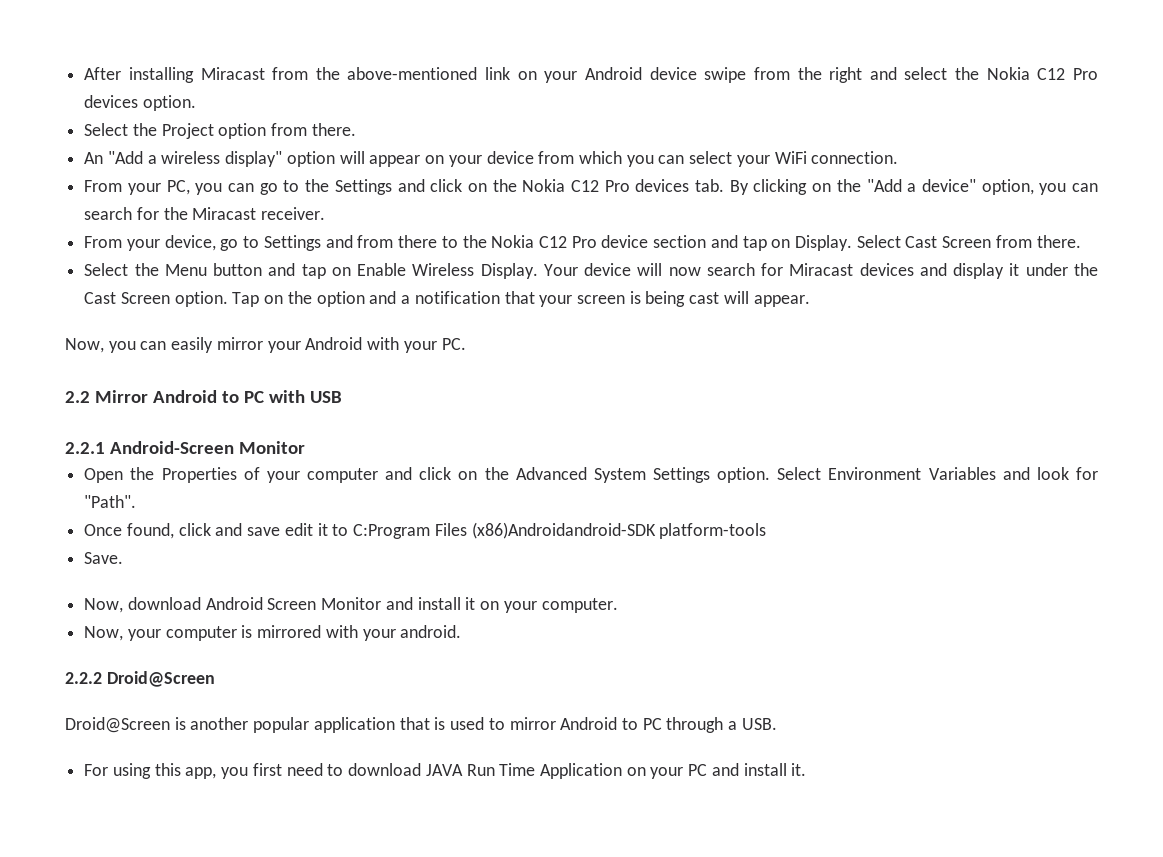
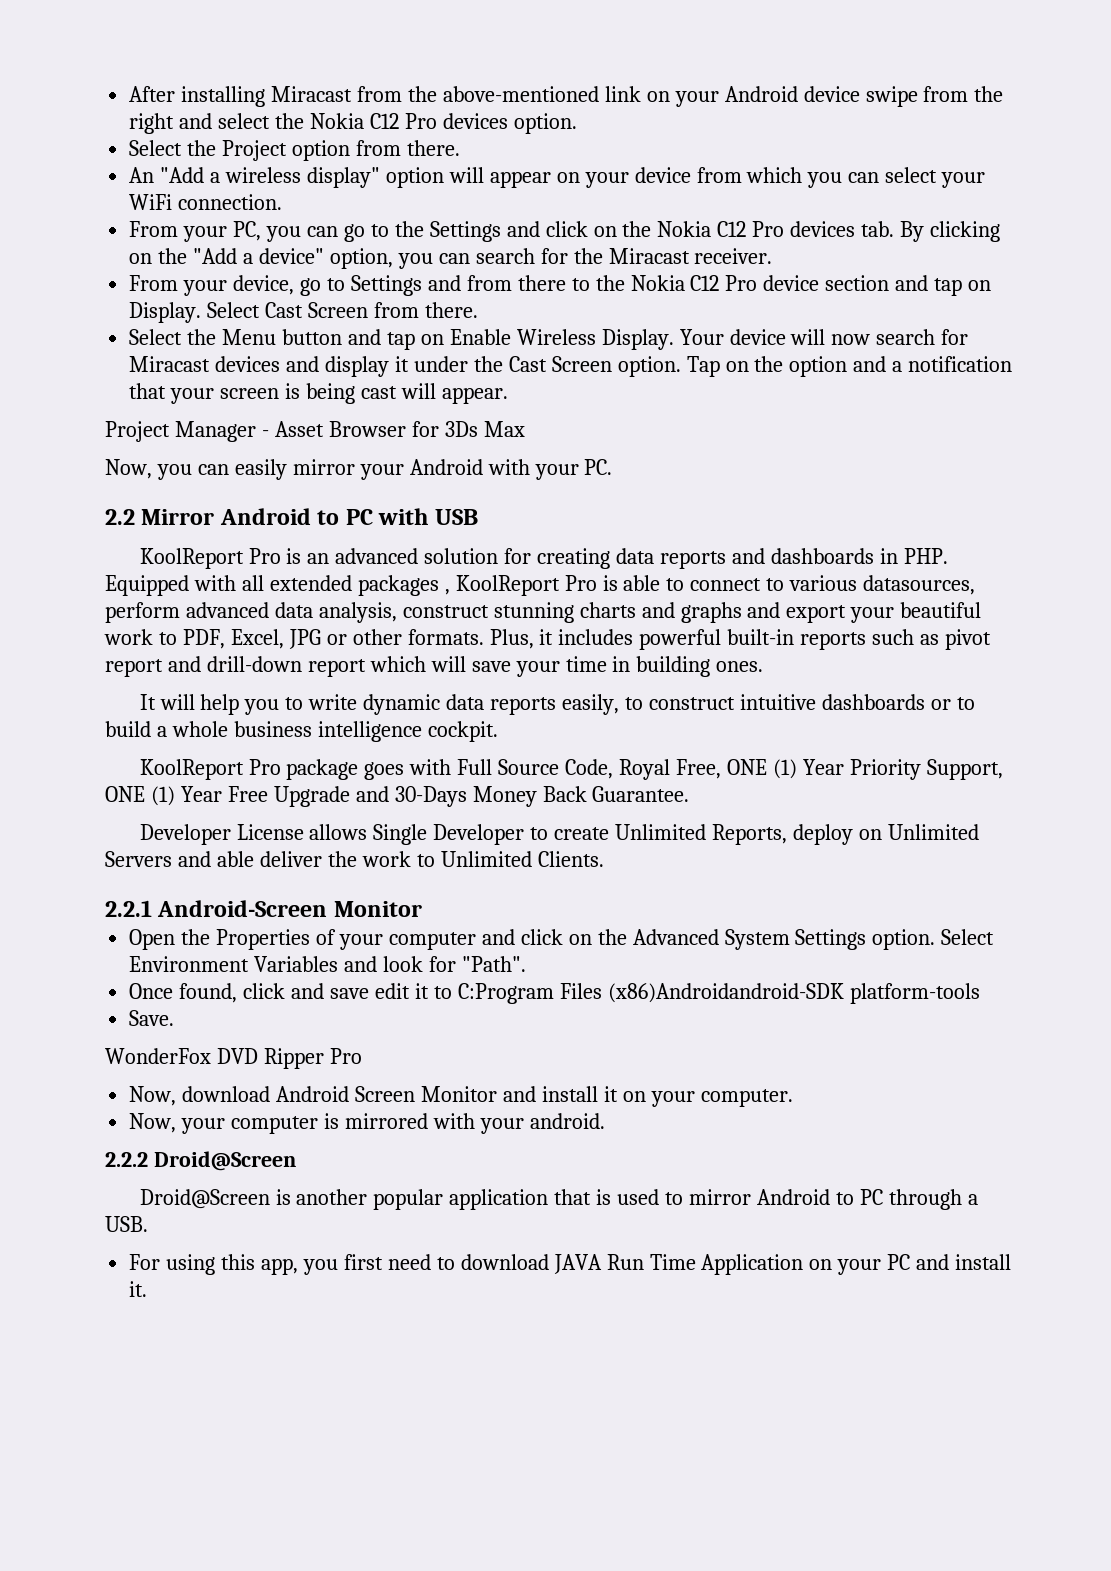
(810, 301) none -> [105,421,525,442] // Project Manager - Asset Browser for 3Ds Max
(342, 397) none -> [139,548,948,569] [105,575,976,596] [105,602,982,623] [104,629,992,650] [105,656,764,677] [139,694,975,715] [105,721,498,742] [139,759,1003,780] [105,786,690,807] [139,824,979,845] [105,851,604,867] // KoolReport Pro is an advanced solution for creating data reports and dashboards in PHP. Equipped with all extended packages , KoolReport Pro is able to connect to various datasources, perform advanced data analysis, construct stunning charts and graphs and export your beautiful work to PDF, Excel, JPG or other formats. Plus, it includes powerful built-in reports such as pivot report and drill-down report which will save your time in building ones. // It will help you to write dynamic data reports easily, to construct intuitive dashboards or to build a whole business intelligence cockpit. // KoolReport Pro package goes with Full Source Code, Royal Free, ONE (1) Year Priority Support, ONE (1) Year Free Upgrade and 30-Days Money Back Guarantee. // Developer License allows Single Developer to create Unlimited Reports, deploy on Unlimited Servers and able deliver the work to Unlimited Clients.
(124, 558) none -> [105,1048,362,1069] // WonderFox DVD Ripper Pro

